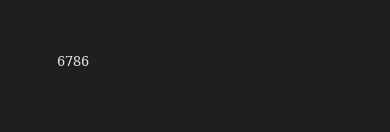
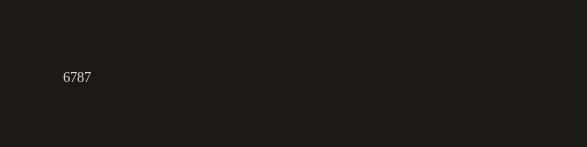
[57,56,89,66] 6786 -> [63,72,91,82] 6787

